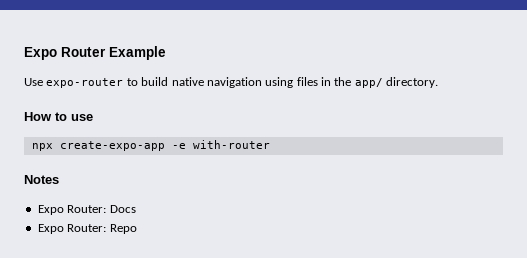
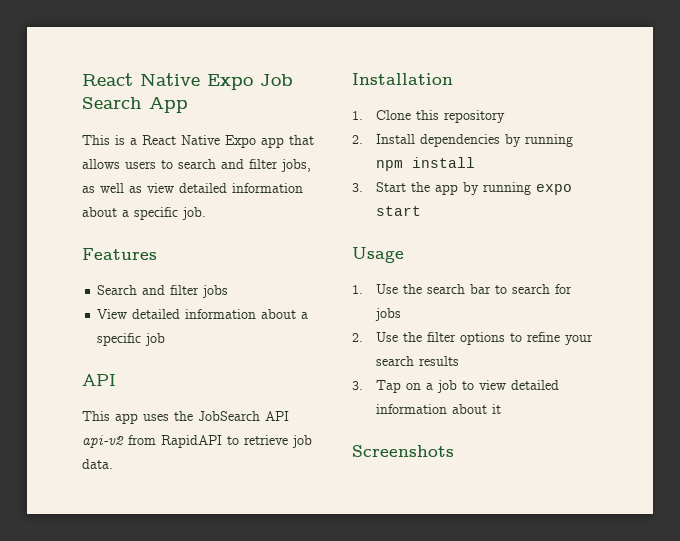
[24,46,166,60] [24,77,439,88] [24,112,93,121] [31,140,270,151] [24,175,59,184] [37,205,136,215] [37,224,137,234] Expo Router Example // Use expo-router to build native navigation using files in the app/ directory. // How to use // npx create-expo-app -e with-router // Notes // Expo Router: Docs // Expo Router: Repo -> [82,73,293,90] [82,97,188,113] [82,135,314,148] [82,159,311,172] [82,183,303,193] [82,207,206,220] [82,248,157,260] [97,285,229,298] [97,309,309,319] [97,333,166,346] [82,374,116,386] [82,411,289,424] [82,435,312,448] [82,459,113,469] [352,73,453,85] [352,110,505,123] [352,134,573,147] [375,157,475,171] [352,182,572,195] [375,206,421,216] [352,247,404,263] [352,284,572,294] [374,308,401,321] [352,332,593,345] [375,356,459,366] [352,380,559,393] [375,404,501,414] [352,445,454,457] React Native Expo Job Search App // This is a React Native Expo app that allows users to search and filter jobs, as well as view detailed information about a specific job. // Features // Search and filter jobs // View detailed information about a specific job // API // This app uses the JobSearch API api-v2 from RapidAPI to retrieve job data. // Installation // 1. Clone this repository // 2. Install dependencies by running npm install // 3. Start the app by running expo start // Usage // 1. Use the search bar to search for jobs // 2. Use the filter options to refine your search results // 3. Tap on a job to view detailed information about it // Screenshots

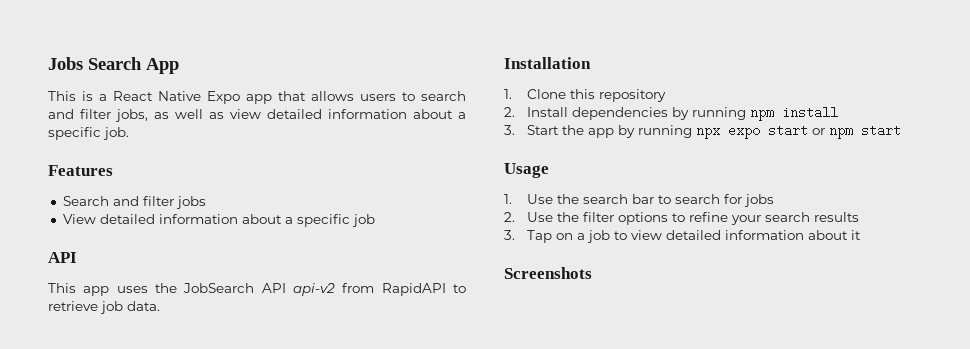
[82,73,293,90] React Native Expo Job -> [48,57,83,70] Jobs
(531, 188) none -> [695,128,720,139] npx
(421, 211) none -> [811,124,901,139] or npm start

